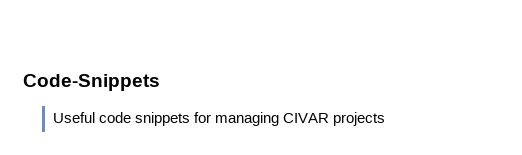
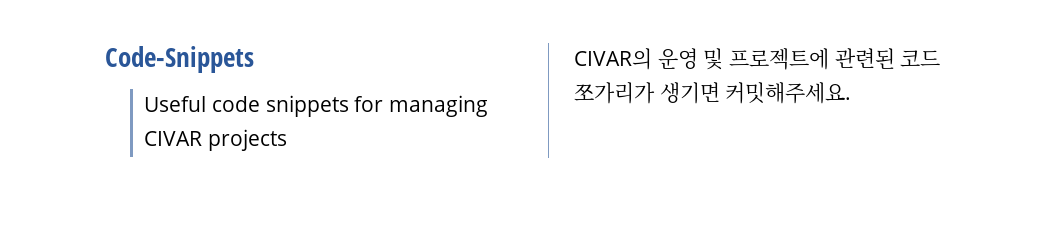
(386, 119) none -> [574,48,941,70] [574,82,852,104] // CIVAR의 운영 및 프로젝트에 관련된 코드 쪼가리가 생기면 커밋해주세요.

